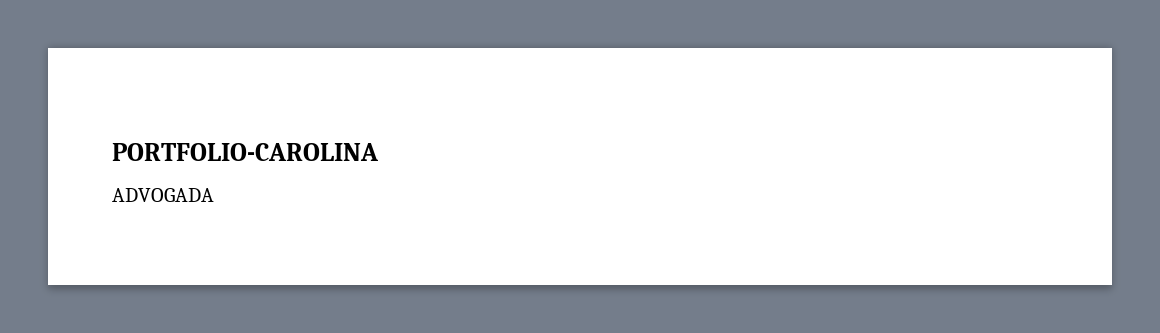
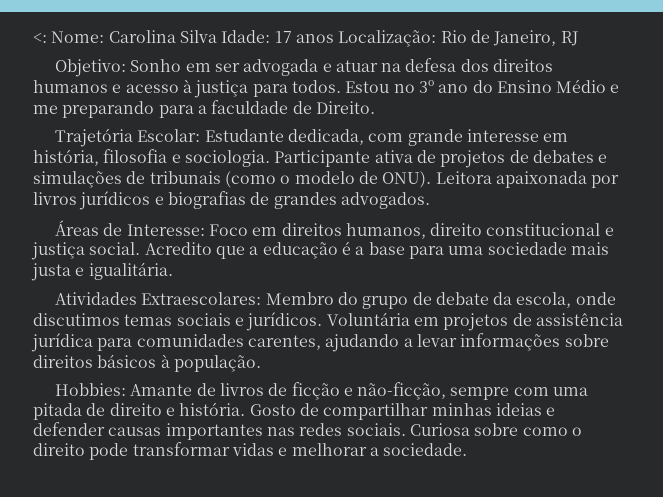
[112,143,379,161] [112,188,214,202] PORTFOLIO-CAROLINA // ADVOGADA -> [33,30,578,47] [54,58,554,77] [33,79,620,98] [33,100,375,118] [54,128,569,147] [33,149,608,168] [33,171,620,188] [33,191,430,210] [54,220,614,239] [31,241,609,260] [31,262,173,281] [54,292,616,309] [33,312,623,331] [31,333,609,352] [33,354,261,372] [54,382,589,400] [33,402,556,420] [33,422,582,440] [33,442,468,460] <: Nome: Carolina Silva Idade: 17 anos Localização: Rio de Janeiro, RJ // Objetivo: Sonho em ser advogada e atuar na defesa dos direitos humanos e acesso à justiça para todos. Estou no 3º ano do Ensino Médio e me preparando para a faculdade de Direito. // Trajetória Escolar: Estudante dedicada, com grande interesse em história, filosofia e sociologia. Participante ativa de projetos de debates e simulações de tribunais (como o modelo de ONU). Leitora apaixonada por livros jurídicos e biografias de grandes advogados. // Áreas de Interesse: Foco em direitos humanos, direito constitucional e justiça social. Acredito que a educação é a base para uma sociedade mais justa e igualitária. // Atividades Extraescolares: Membro do grupo de debate da escola, onde discutimos temas sociais e jurídicos. Voluntária em projetos de assistência jurídica para comunidades carentes, ajudando a levar informações sobre direitos básicos à população. // Hobbies: Amante de livros de ficção e não-ficção, sempre com uma pitada de direito e história. Gosto de compartilhar minhas ideias e defender causas importantes nas redes sociais. Curiosa sobre como o direito pode transformar vidas e melhorar a sociedade.

